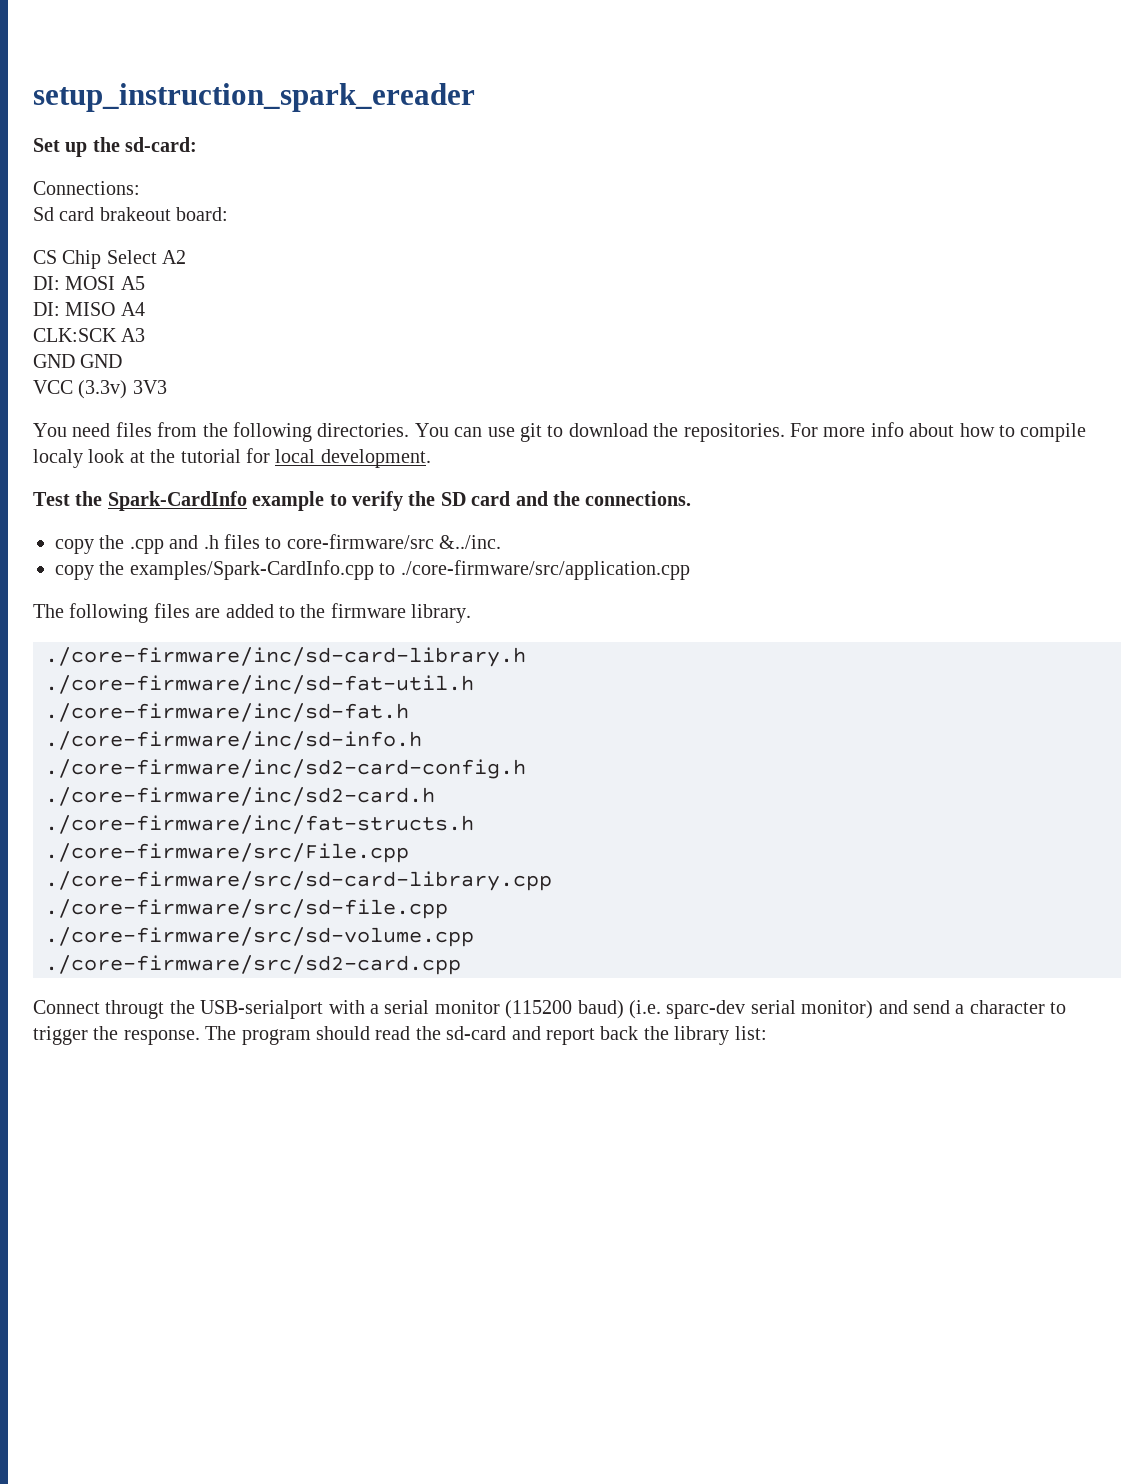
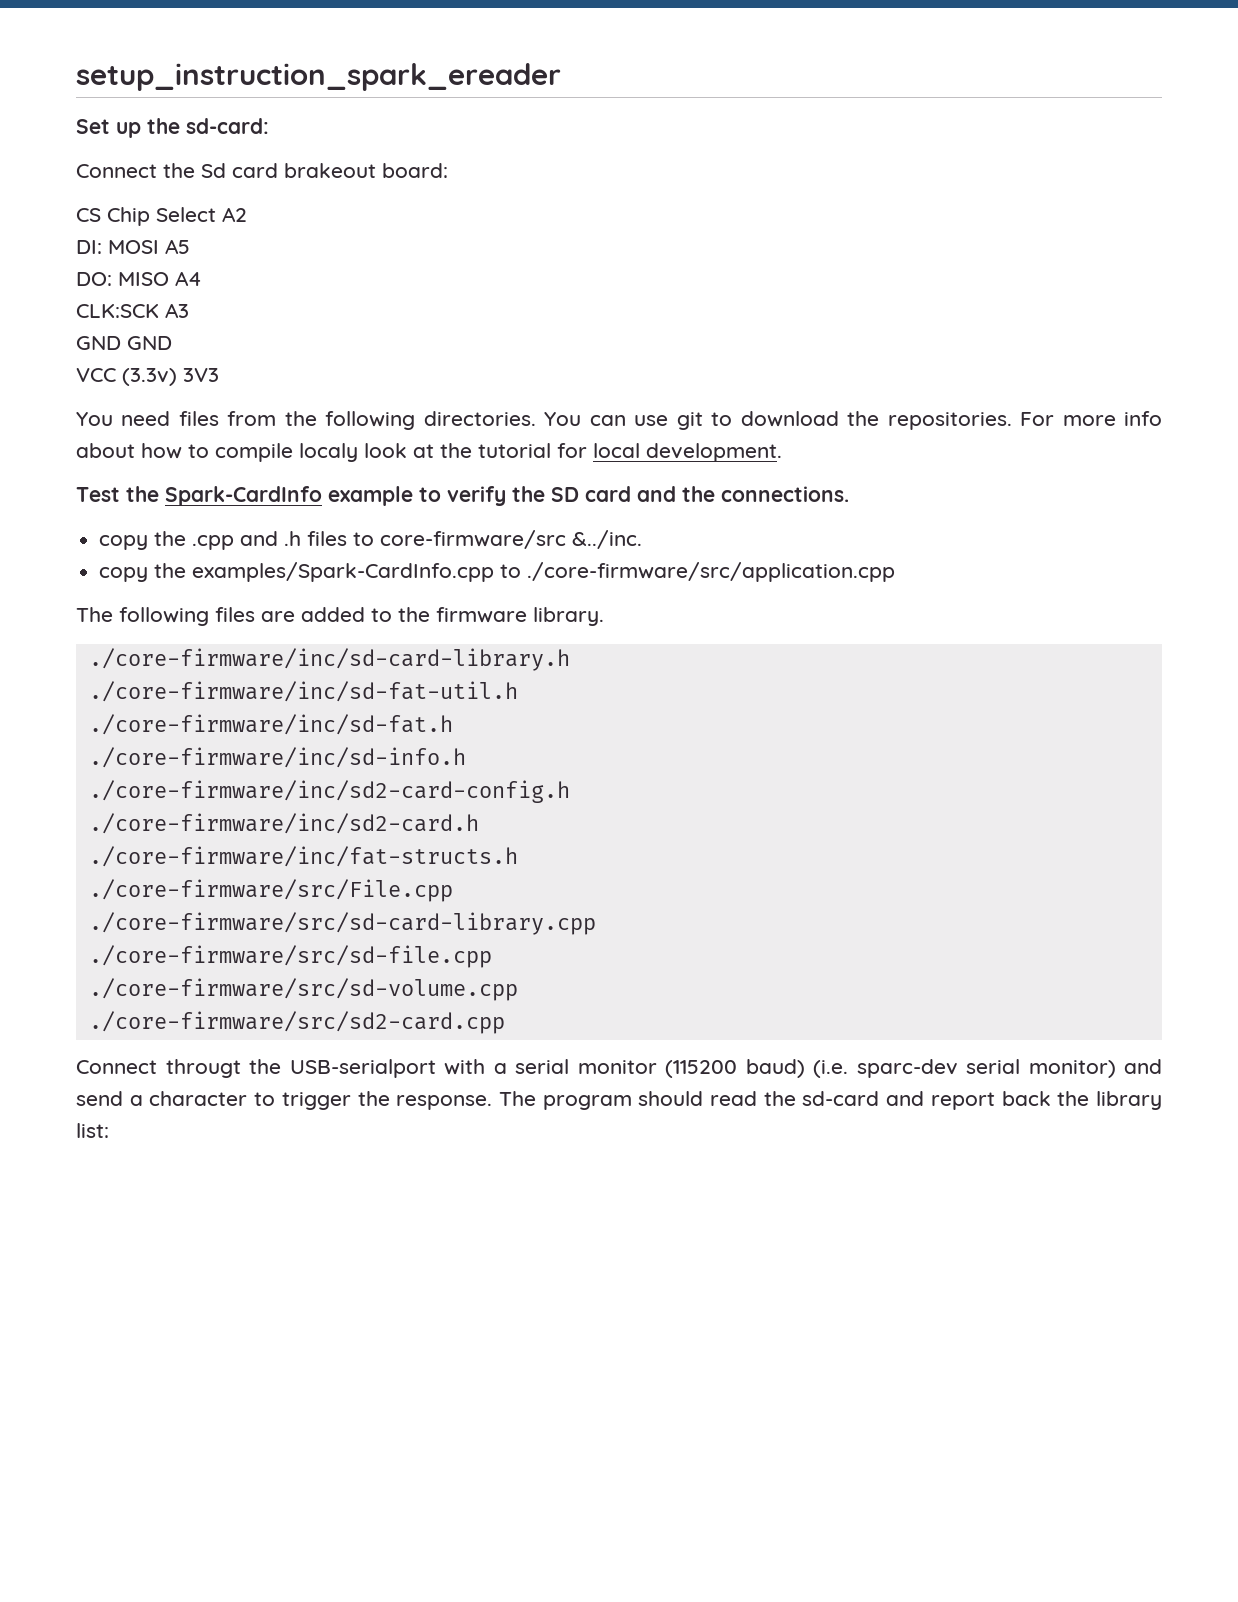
[33,181,140,195] Connections: // -> [76,163,195,178] Connect the
[33,302,60,316] DI: -> [76,272,112,286] DO:

